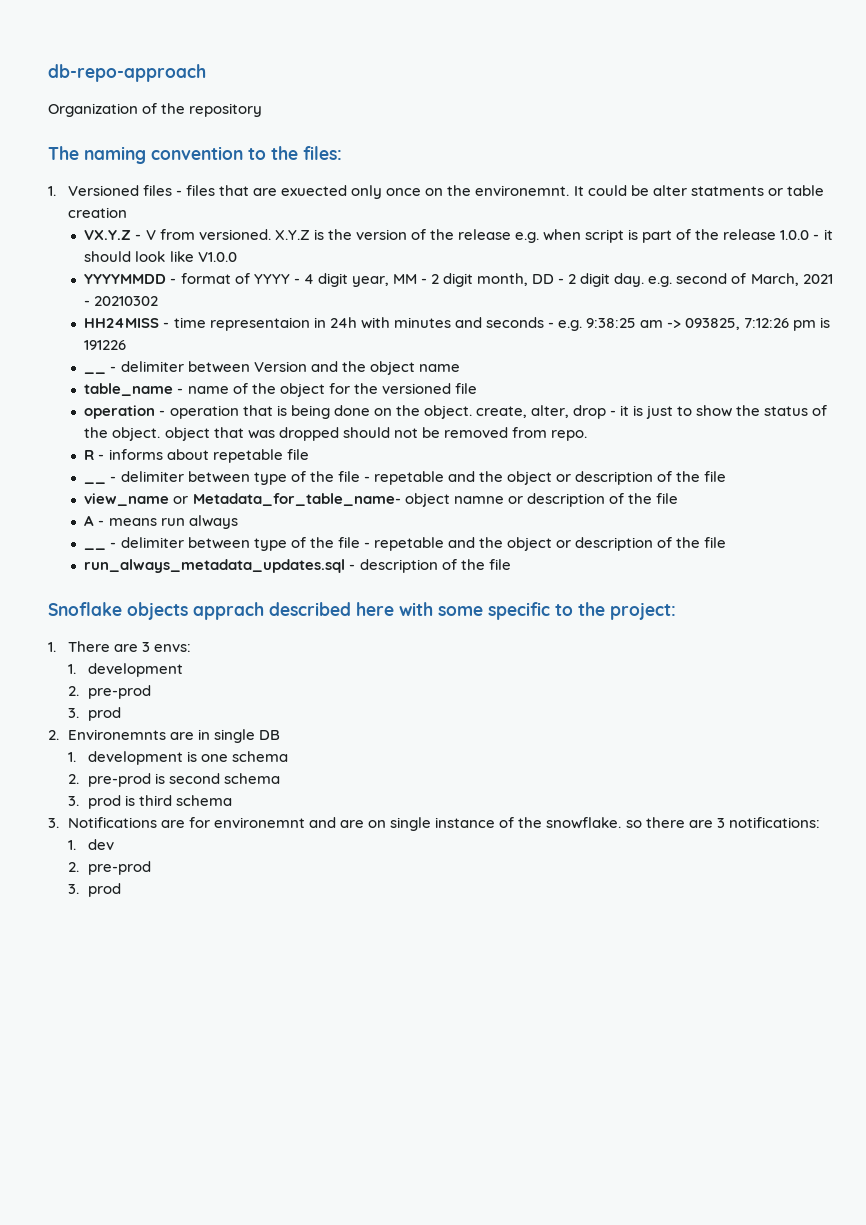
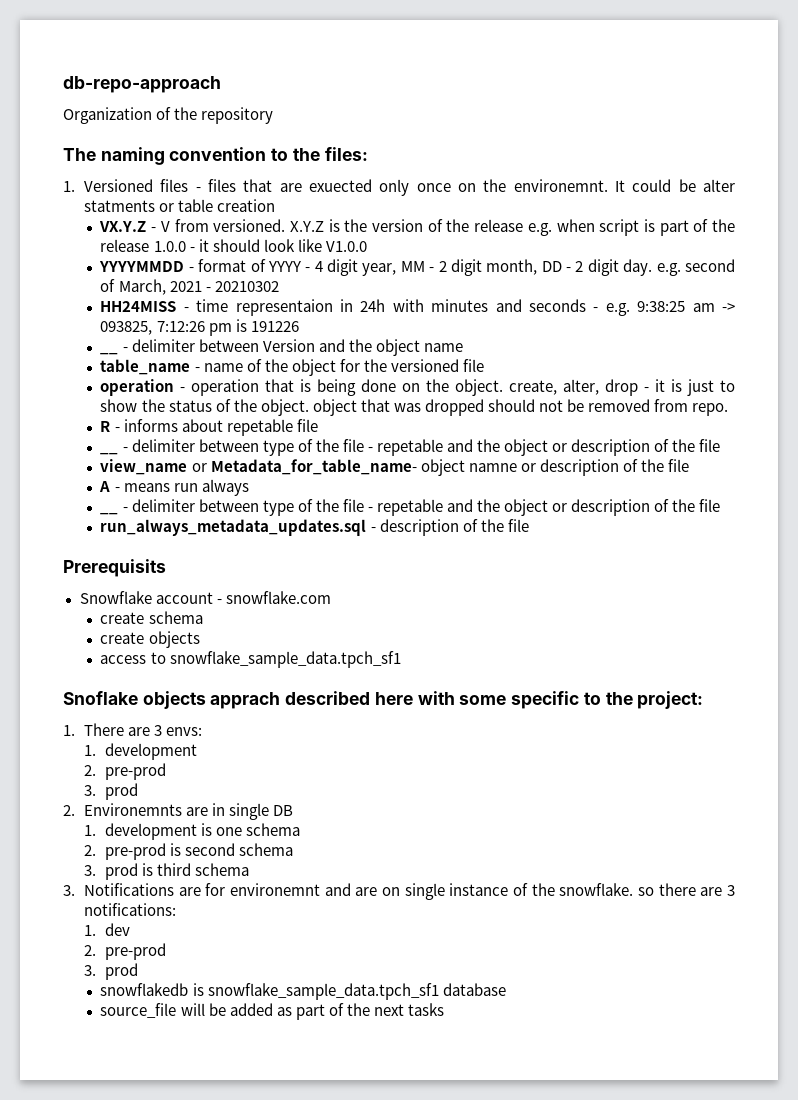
(511, 564) none -> [63,559,166,577] [79,591,331,604] [100,611,203,624] [100,631,200,648] [100,651,401,668] // Prerequisits // Snowflake account - snowflake.com // create schema // create objects // access to snowflake_sample_data.tpch_sf1
(121, 890) none -> [100,983,506,1000] [100,1003,444,1020] // snowflakedb is snowflake_sample_data.tpch_sf1 database // source_file will be added as part of the next tasks

